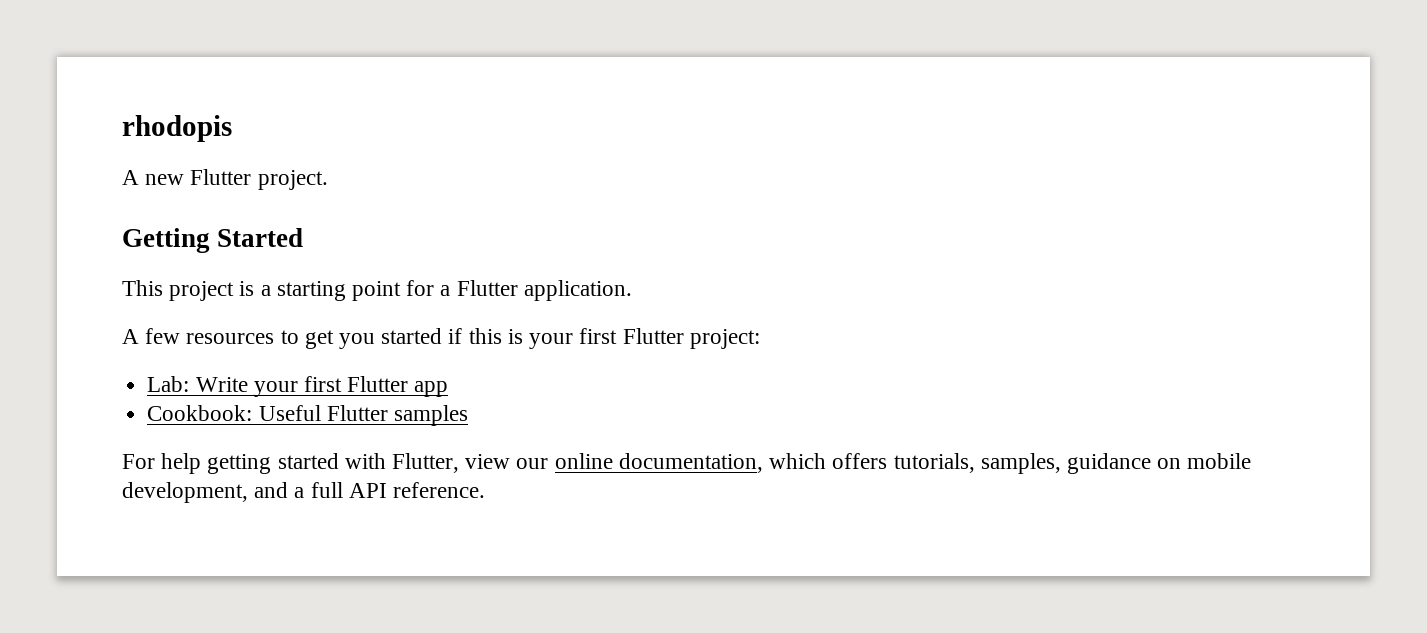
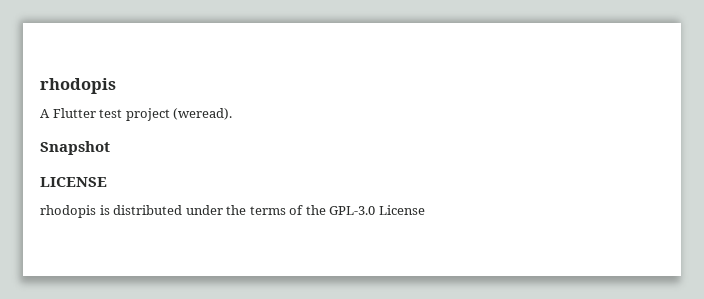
[145,169,328,190] [122,228,304,253] [122,280,632,301] [122,328,760,349] [147,376,449,397] [147,405,468,426] [122,453,1252,474] [122,482,486,503] new Flutter project. // Getting Started // This project is a starting point for a Flutter application. // A few resources to get you started if this is your first Flutter project: // Lab: Write your first Flutter app // Cookbook: Useful Flutter samples // For help getting started with Flutter, view our online documentation, which offers tutorials, samples, guidance on mobile development, and a full API reference. -> [52,108,233,121] [40,141,110,155] [40,177,107,187] [40,205,425,218] Flutter test project (weread). // Snapshot // LICENSE // rhodopis is distributed under the terms of the GPL-3.0 License

